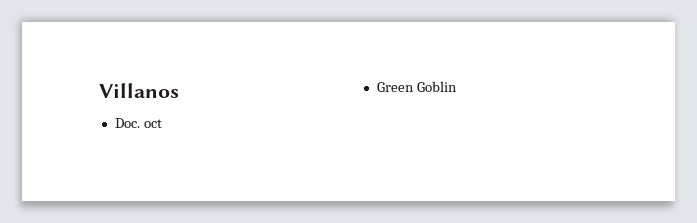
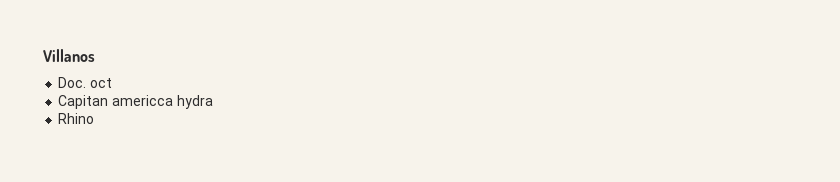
[376,81,457,92] Green Goblin -> [58,95,213,109] [58,113,95,124] Capitan americca hydra // Rhino

